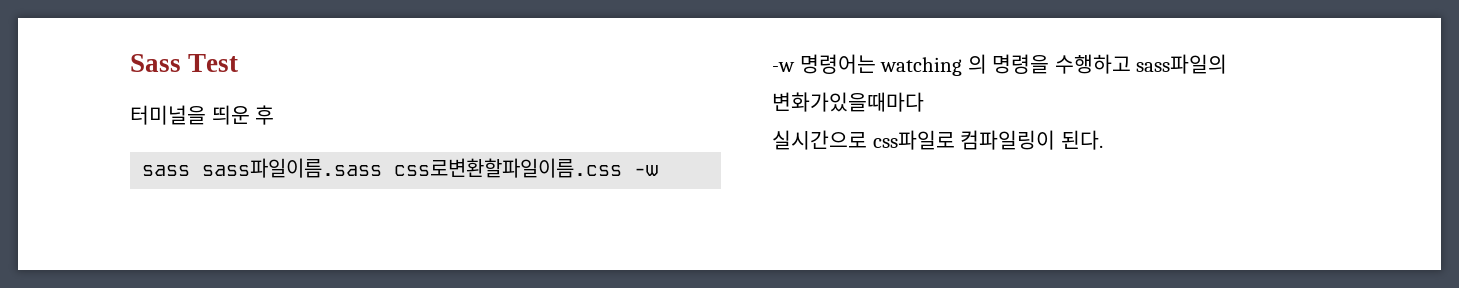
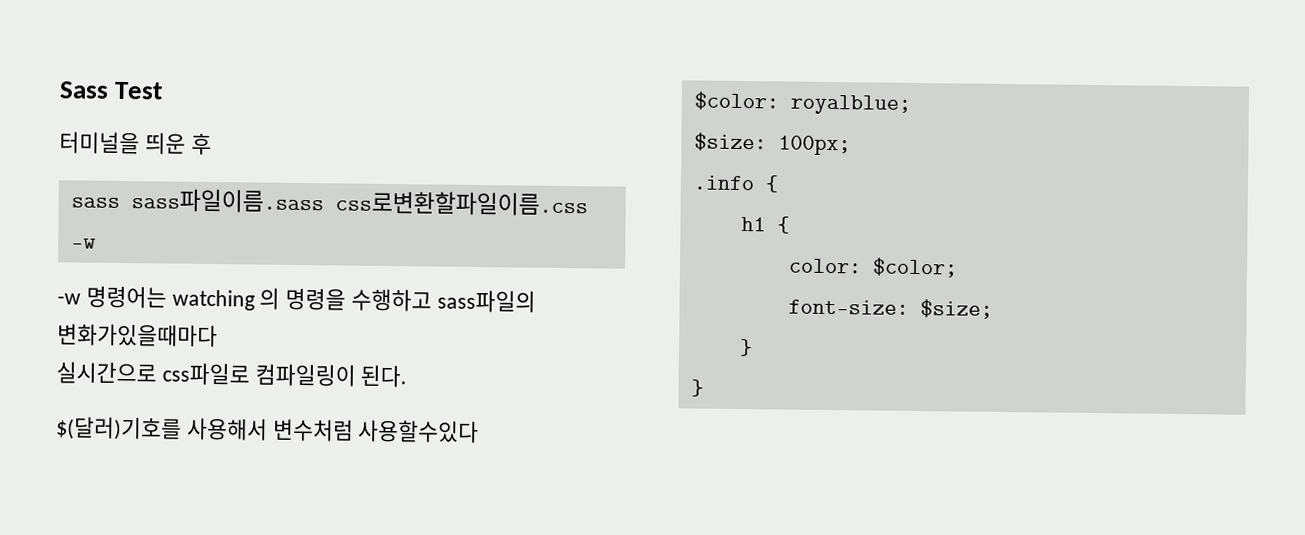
(1103, 140) none -> [56,416,480,444] [693,91,911,115] [693,132,851,156] [692,175,779,193] [740,216,790,234] [787,257,958,278] [787,299,993,319] [739,338,753,357] [690,379,704,397] // $(달러)기호를 사용해서 변수처럼 사용할수있다 // $color: royalblue; // $size: 100px; // .info { // h1 { // color: $color; // font-size: $size; // } // }

